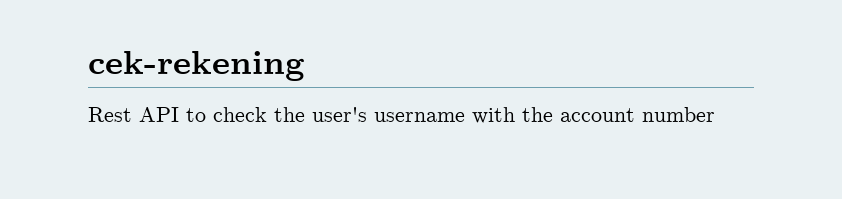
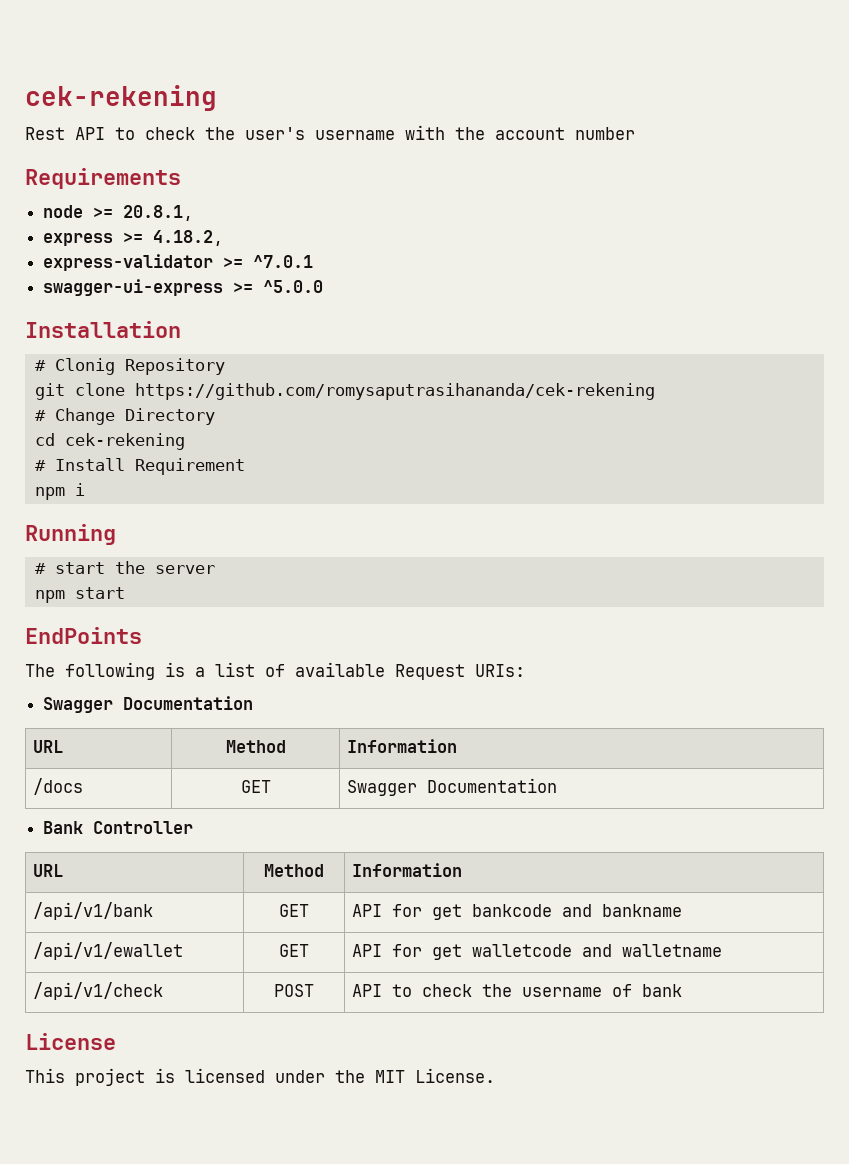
(715, 114) none -> [25,168,181,189] [43,205,194,221] [43,230,224,246] [43,254,314,271] [43,279,324,296] [25,321,181,338] [34,358,225,375] [34,383,655,400] [34,408,215,425] [34,433,185,450] [34,458,245,475] [34,483,85,500] [25,524,116,545] [34,561,215,574] [34,587,125,603] [25,627,142,644] [25,662,525,680] [43,696,254,713] [33,740,64,753] [225,740,286,753] [347,739,458,753] [33,778,84,795] [240,780,271,793] [347,778,558,796] [43,821,194,834] [33,864,64,877] [264,864,324,877] [352,863,463,877] [33,902,154,920] [279,904,309,917] [352,904,683,920] [33,942,184,960] [279,944,309,957] [352,944,723,960] [33,982,164,1000] [274,984,314,997] [352,984,683,997] [25,1033,116,1050] [25,1068,495,1086] // Requirements // node >= 20.8.1, // express >= 4.18.2, // express-validator >= ^7.0.1 // swagger-ui-express >= ^5.0.0 // Installation // # Clonig Repository // git clone https://github.com/romysaputrasihananda/cek-rekening // # Change Directory // cd cek-rekening // # Install Requirement // npm i // Running // # start the server // npm start // EndPoints // The following is a list of available Request URIs: // Swagger Documentation // URL | Method | Information // /docs | GET | Swagger Documentation // Bank Controller // URL | Method | Information // /api/v1/bank | GET | API for get bankcode and bankname // /api/v1/ewallet | GET | API for get walletcode and walletname // /api/v1/check | POST | API to check the username of bank // License // This project is licensed under the MIT License.

